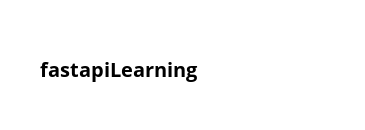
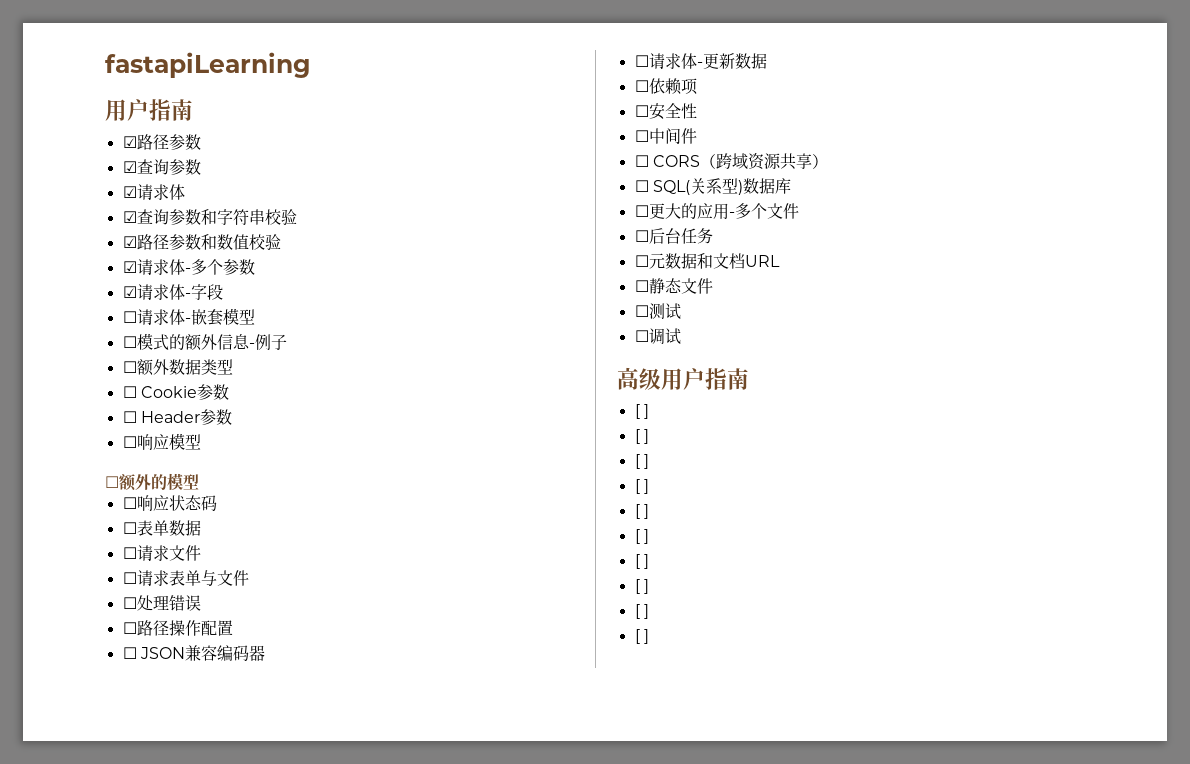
(198, 72) none -> [105,99,193,121] [122,134,201,150] [122,159,201,175] [122,184,185,200] [122,209,297,225] [122,234,281,250] [122,259,255,275] [122,284,223,300] [122,308,255,326] [122,333,287,351] [122,359,233,376] [122,384,229,400] [122,409,232,425] [122,433,201,450] [105,473,199,491] [122,495,217,511] [122,520,201,536] [122,545,201,561] [122,570,249,586] [122,595,201,611] [122,620,233,636] [122,645,265,661] [634,53,767,69] [634,78,698,95] [634,103,697,120] [634,128,697,144] [634,153,828,170] [634,178,791,195] [634,203,799,220] [634,228,713,244] [634,253,780,269] [634,278,713,294] [634,303,681,319] [634,328,681,345] [617,367,749,390] [634,404,649,419] [634,429,649,444] [634,454,649,469] [634,479,649,494] [634,504,649,519] [634,529,649,544] [634,554,649,569] [634,579,649,594] [634,604,649,619] [634,629,649,644] // 用户指南 // ☑路径参数 // ☑查询参数 // ☑请求体 // ☑查询参数和字符串校验 // ☑路径参数和数值校验 // ☑请求体-多个参数 // ☑请求体-字段 // ☐请求体-嵌套模型 // ☐模式的额外信息-例子 // ☐额外数据类型 // ☐ Cookie参数 // ☐ Header参数 // ☐响应模型 // ☐额外的模型 // ☐响应状态码 // ☐表单数据 // ☐请求文件 // ☐请求表单与文件 // ☐处理错误 // ☐路径操作配置 // ☐ JSON兼容编码器 // ☐请求体-更新数据 // ☐依赖项 // ☐安全性 // ☐中间件 // ☐ CORS（跨域资源共享） // ☐ SQL(关系型)数据库 // ☐更大的应用-多个文件 // ☐后台任务 // ☐元数据和文档URL // ☐静态文件 // ☐测试 // ☐调试 // 高级用户指南 // [ ] // [ ] // [ ] // [ ] // [ ] // [ ] // [ ] // [ ] // [ ] // [ ]

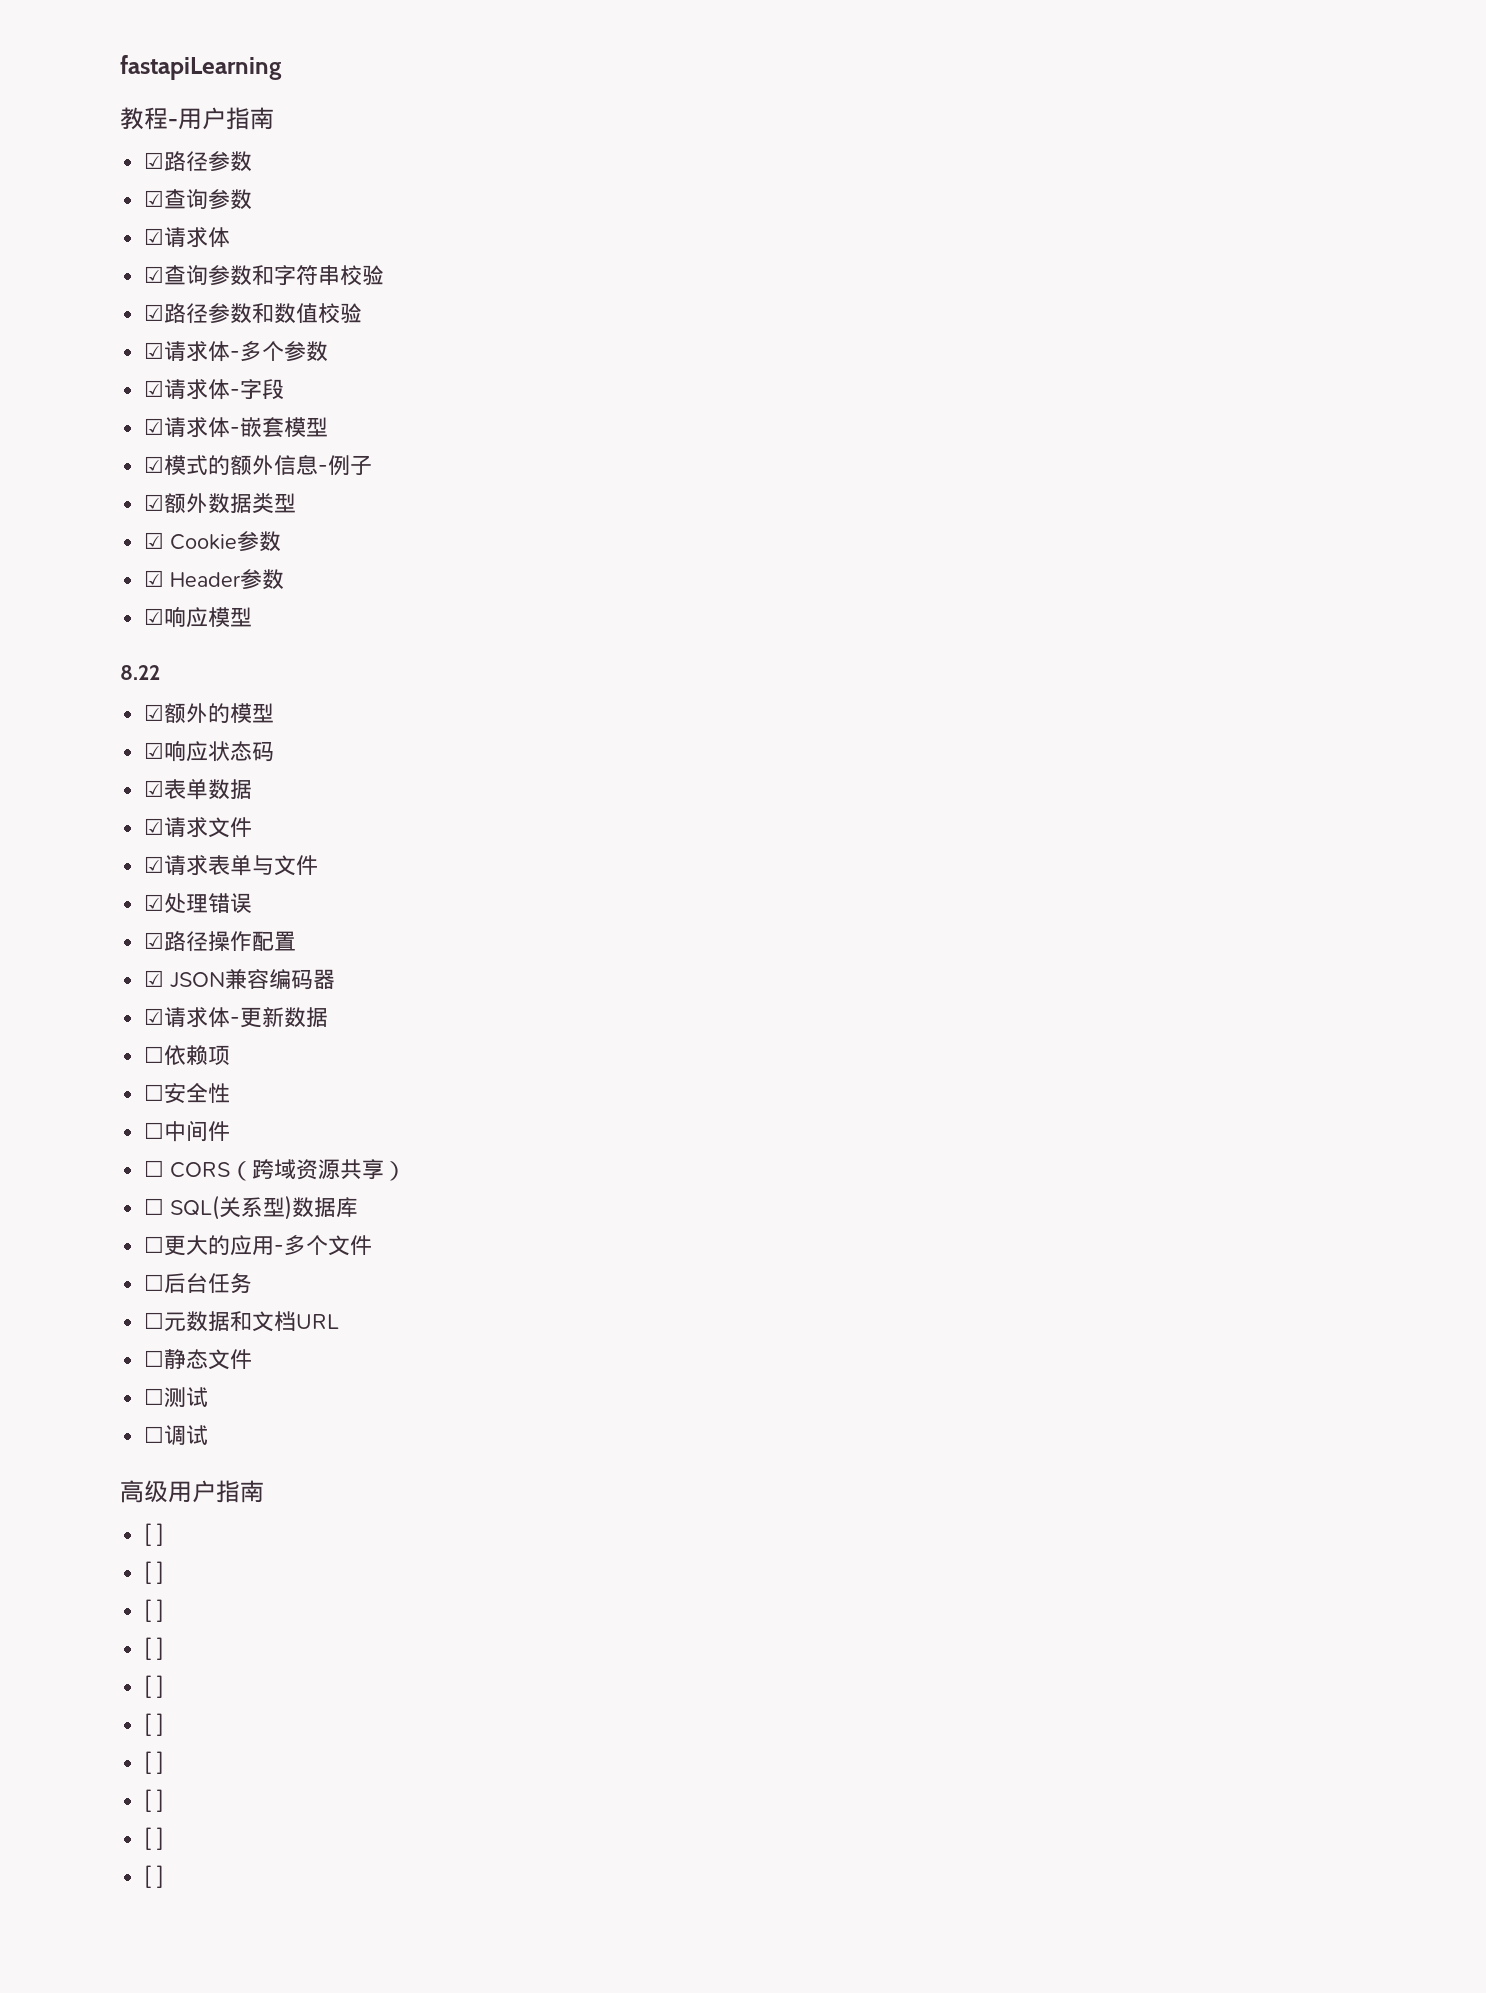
(311, 65) none -> [120,107,178,130] 教程-
[122,311,137,323] ☐ -> [144,418,165,435] ☑
[122,336,137,348] ☐ -> [144,456,165,473] ☑
[122,361,137,373] ☐ -> [144,494,165,511] ☑
[122,386,137,398] ☐ -> [144,532,165,549] ☑
[122,411,137,423] ☐ -> [144,570,165,587] ☑
[122,436,137,448] ☐ -> [144,608,165,625] ☑
[105,476,119,488] ☐ -> [120,665,160,680] [144,704,165,721] 8.22 // ☑
[122,497,137,509] ☐ -> [144,742,165,759] ☑
[122,522,137,534] ☐ -> [144,780,165,797] ☑
[122,547,137,559] ☐ -> [144,818,165,835] ☑
[122,572,137,584] ☐ -> [144,856,165,873] ☑
[122,597,137,609] ☐ -> [144,894,165,911] ☑
[122,622,137,634] ☐ -> [144,932,165,949] ☑
[122,647,137,659] ☐ -> [144,970,165,987] ☑
[634,55,649,67] ☐ -> [144,1008,165,1025] ☑

